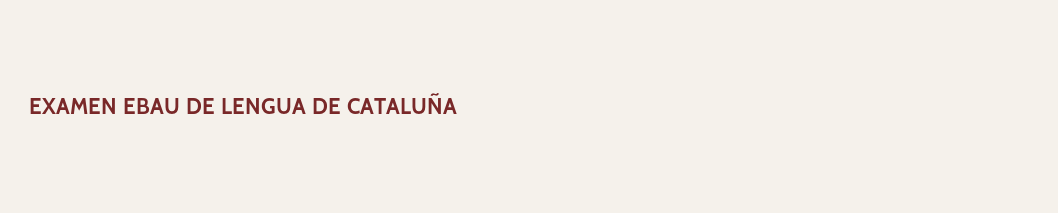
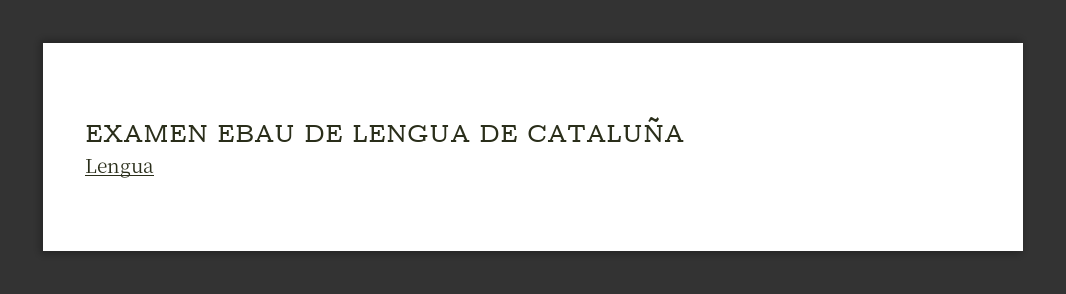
(457, 103) none -> [85,159,154,178] // Lengua

